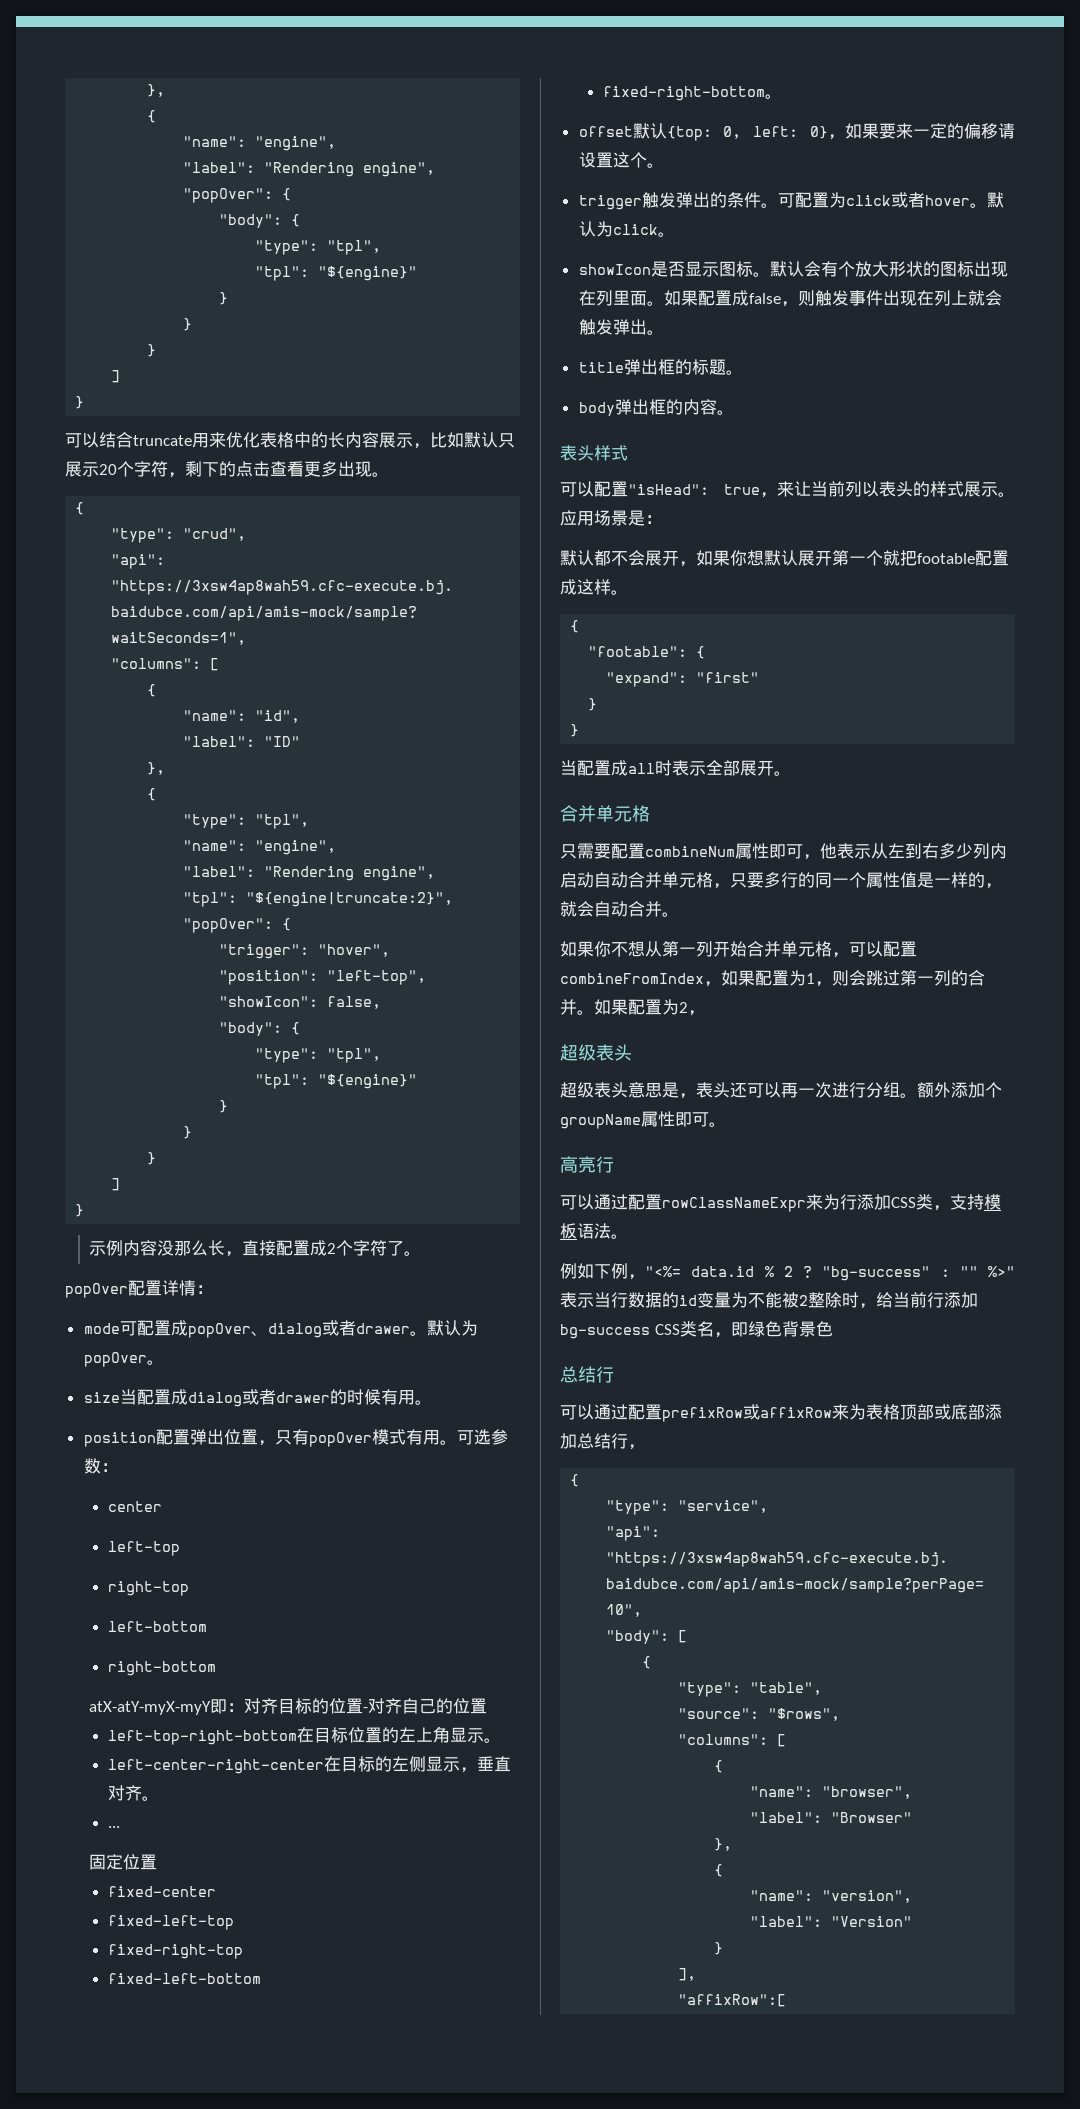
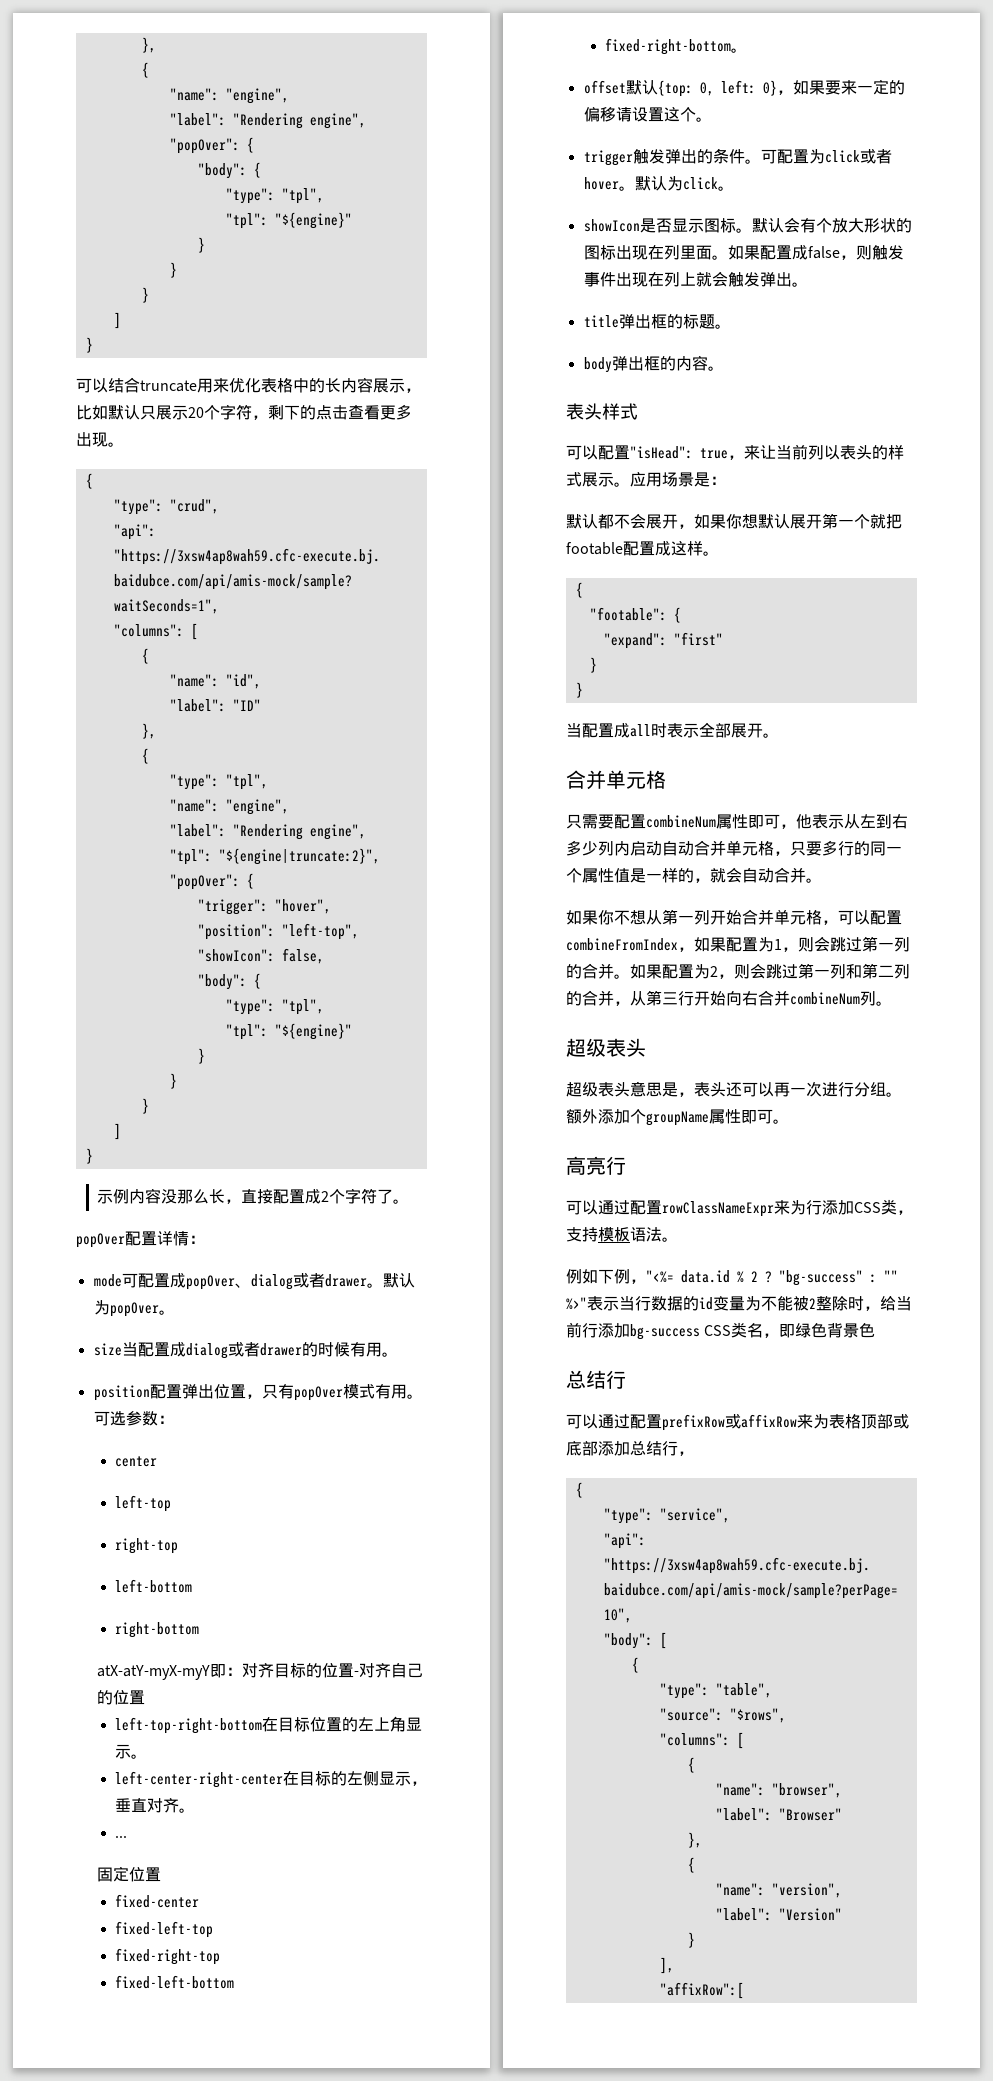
(705, 1013) none -> [734,963,910,979] [566,990,892,1006] 则会跳过第一列和第二列的合并，从第三行开始向右合并combineNum列。

